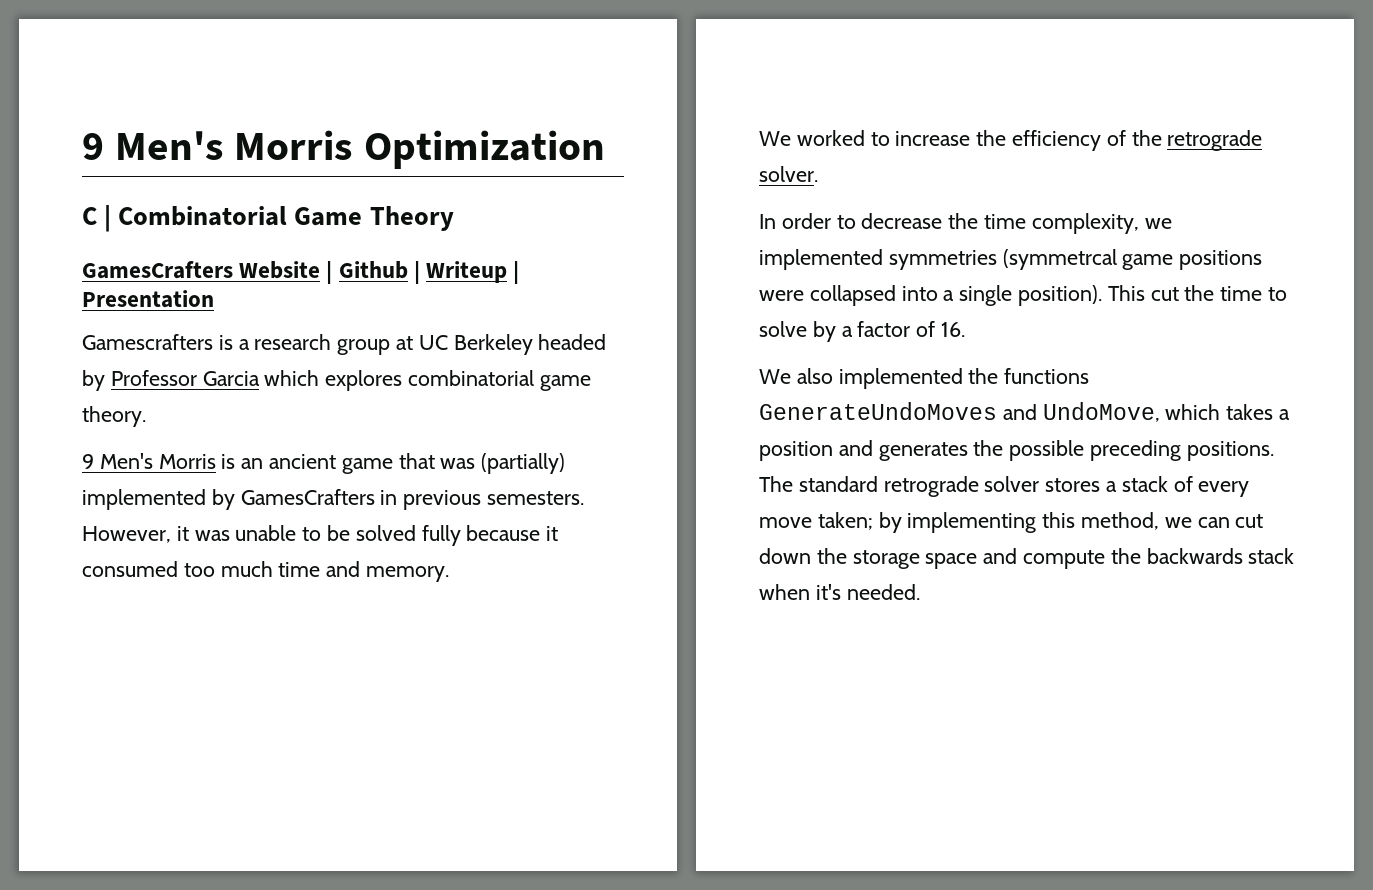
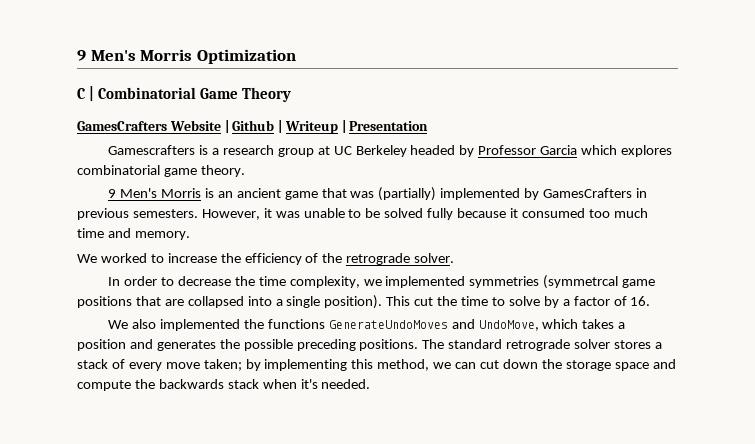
[759,290,804,301] were -> [135,296,184,306] that are

